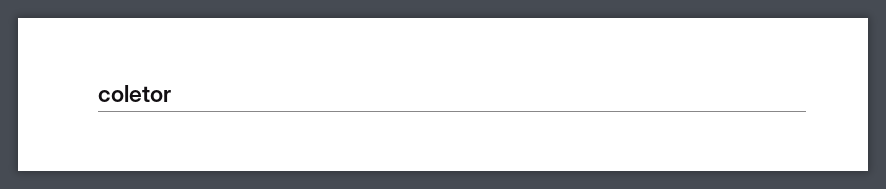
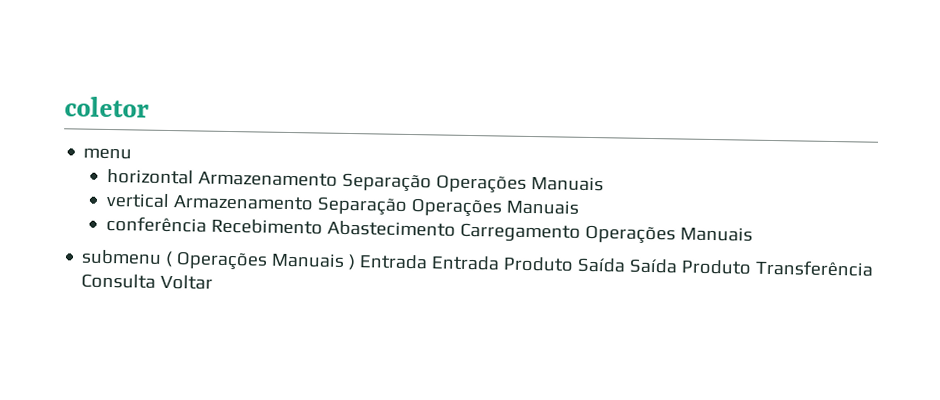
(171, 93) none -> [83,147,133,160] [107,168,605,194] [106,192,581,218] [106,215,754,245] [81,249,875,277] [81,273,214,290] // menu // horizontal Armazenamento Separação Operações Manuais // vertical Armazenamento Separação Operações Manuais // conferência Recebimento Abastecimento Carregamento Operações Manuais // submenu ( Operações Manuais ) Entrada Entrada Produto Saída Saída Produto Transferência Consulta Voltar

